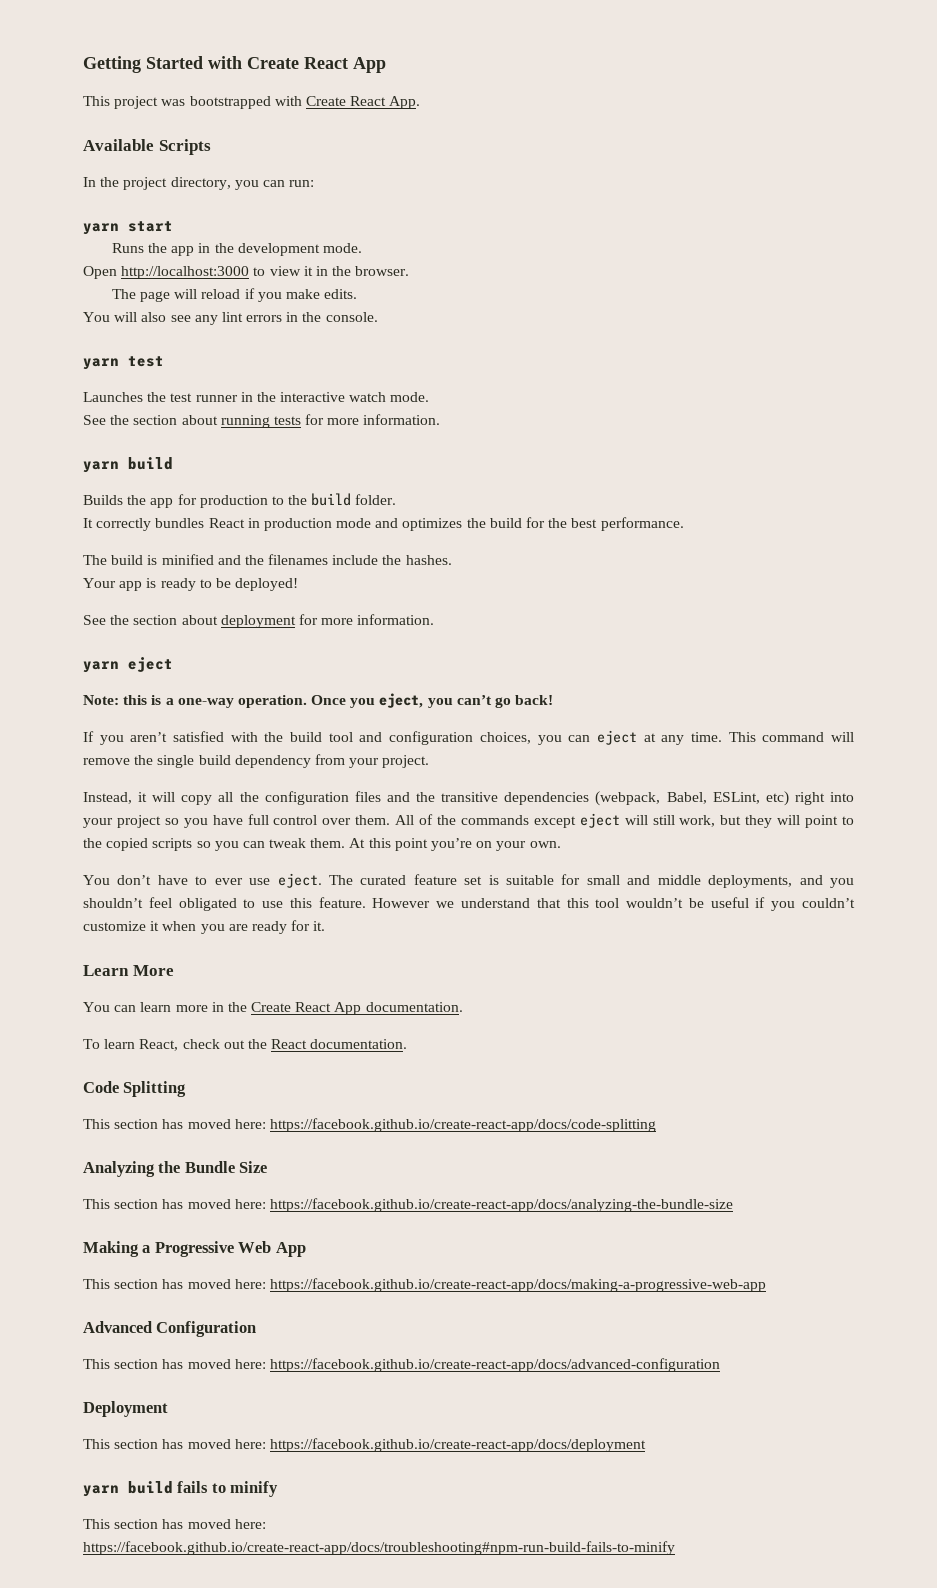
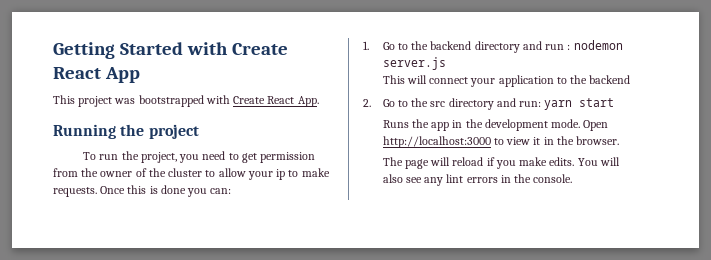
[83,139,211,155] [83,177,96,187] Available Scripts // In -> [53,124,116,139] Running
[170,177,285,190] directory, you can -> [83,151,316,163] [53,168,330,180] [53,185,232,197] [363,40,623,53] [382,57,446,70] [382,75,631,87] [363,98,516,110] // To run the project, you need to get permission from the owner of the cluster to allow your ip to make requests. Once this is done you can: // 1. Go to the backend directory and run : nodemon server.js // This will connect your application to the backend // 2. Go to the src directory and
(315, 183) // -> (542, 104) none
(362, 248) // -> (581, 123) none
(358, 294) // -> (575, 161) none
[83,356,164,370] [83,392,430,402] [83,414,441,428] [83,457,173,473] [83,493,397,508] [83,517,684,531] [83,554,452,565] [83,578,299,591] [83,614,435,628] [83,657,173,673] [83,693,554,708] [83,730,855,745] [83,754,430,768] [83,791,855,806] [83,813,854,828] [83,838,561,851] [83,873,855,888] [83,897,856,911] [83,920,326,934] [83,965,174,976] [83,1002,463,1015] [83,1039,408,1051] [83,1081,187,1097] [83,1118,656,1132] [83,1161,268,1177] [83,1198,733,1212] [83,1241,306,1257] [83,1278,766,1292] [83,1321,257,1337] [83,1358,720,1372] [83,1401,168,1417] [83,1438,646,1452] [83,1481,279,1497] [83,1519,266,1529] [83,1541,675,1555] // yarn test // Launches the test runner in the interactive watch mode. // See the section about running tests for more information. // yarn build // Builds the app for production to the build folder. // It correctly bundles React in production mode and optimizes the build for the best performance. // The build is minified and the filenames include the hashes. // Your app is ready to be deployed! // See the section about deployment for more information. // yarn eject // Note: this is a one-way operation. Once you eject, you can’t go back! // If you aren’t satisfied with the build tool and configuration choices, you can eject at any time. This command will remove the single build dependency from your project. // Instead, it will copy all the configuration files and the transitive dependencies (webpack, Babel, ESLint, etc) right into your project so you have full control over them. All of the commands except eject will still work, but they will point to the copied scripts so you can tweak them. At this point you’re on your own. // You don’t have to ever use eject. The curated feature set is suitable for small and middle deployments, and you shouldn’t feel obligated to use this feature. However we understand that this tool wouldn’t be useful if you couldn’t customize it when you are ready for it. // Learn More // You can learn more in the Create React App documentation. // To learn React, check out the React documentation. // Code Splitting // This section has moved here: https://facebook.github.io/create-react-app/docs/code-splitting // Analyzing the Bundle Size // This section has moved here: https://facebook.github.io/create-react-app/docs/analyzing-the-bundle-size // Making a Progressive Web App // This section has moved here: https://facebook.github.io/create-react-app/docs/making-a-progressive-web-app // Advanced Configuration // This section has moved here: https://facebook.github.io/create-react-app/docs/advanced-configuration // Deployment // This section has moved here: https://facebook.github.io/create-react-app/docs/deployment // yarn build fails to minify // This section has moved here: https://facebook.github.io/create-react-app/docs/troubleshooting#npm-run-build-fails-to-minify -> (573, 178) none

